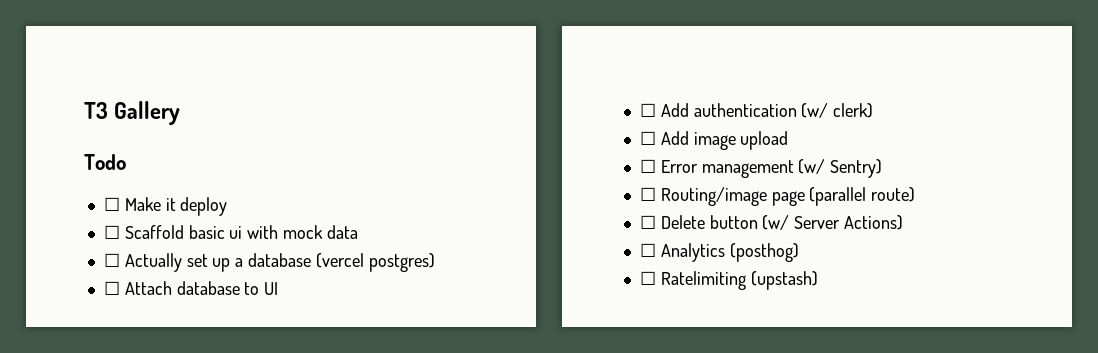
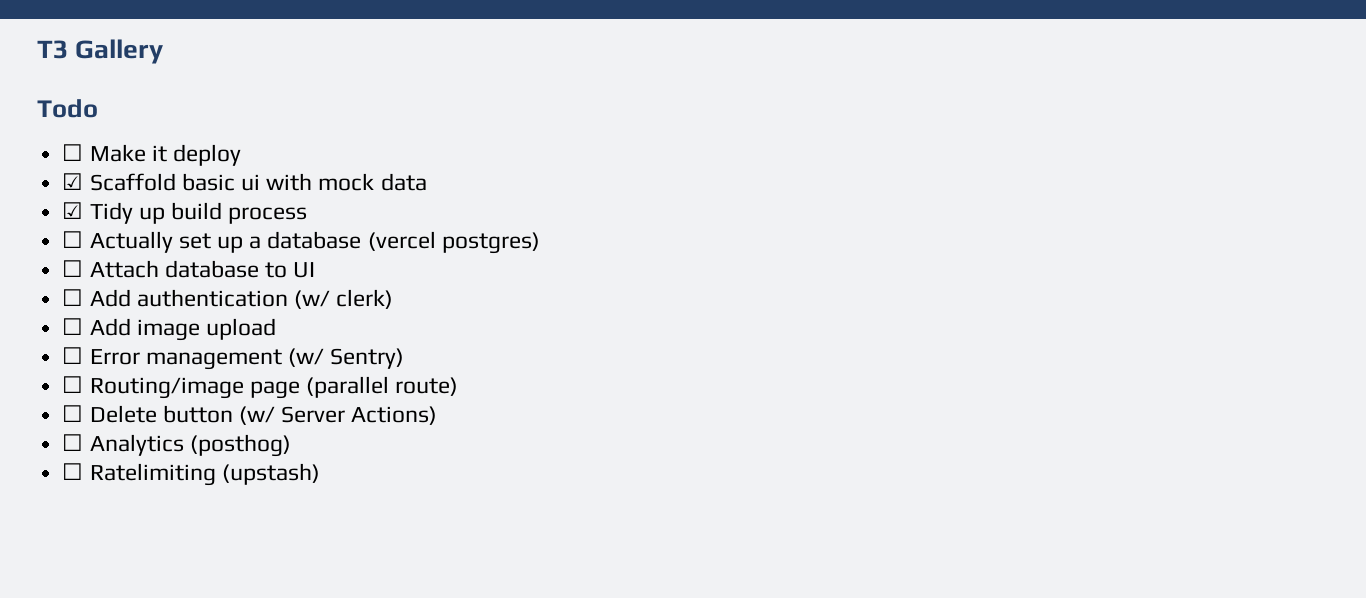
[103,225,120,239] ☐ -> [62,173,84,190] ☑
(358, 232) none -> [62,202,308,224] // ☑ Tidy up build process

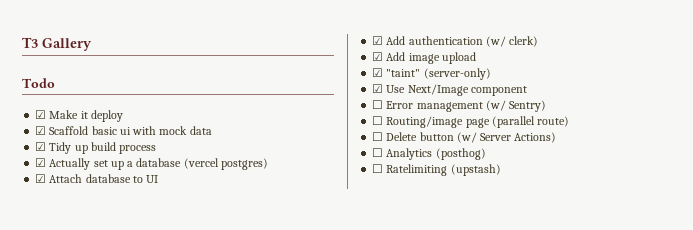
[62,144,84,161] ☐ -> [35,110,47,119] ☑
[62,231,84,248] ☐ -> [35,158,47,167] ☑
[62,260,84,277] ☐ -> [35,174,47,183] ☑
[62,289,84,306] ☐ -> [372,36,384,45] ☑
[62,318,84,335] ☐ -> [372,52,384,61] ☑
(276, 329) none -> [372,68,491,80] [372,84,527,96] // ☑ "taint" (server-only) // ☑ Use Next/Image component

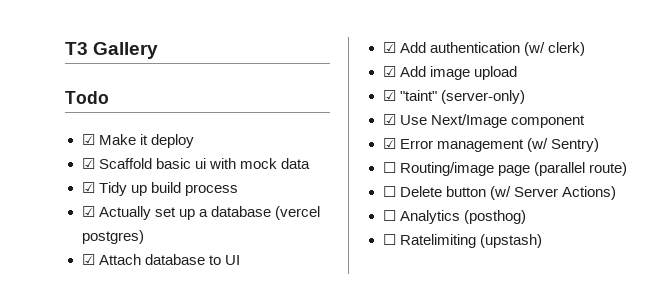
[372,100,384,109] ☐ -> [382,138,396,149] ☑

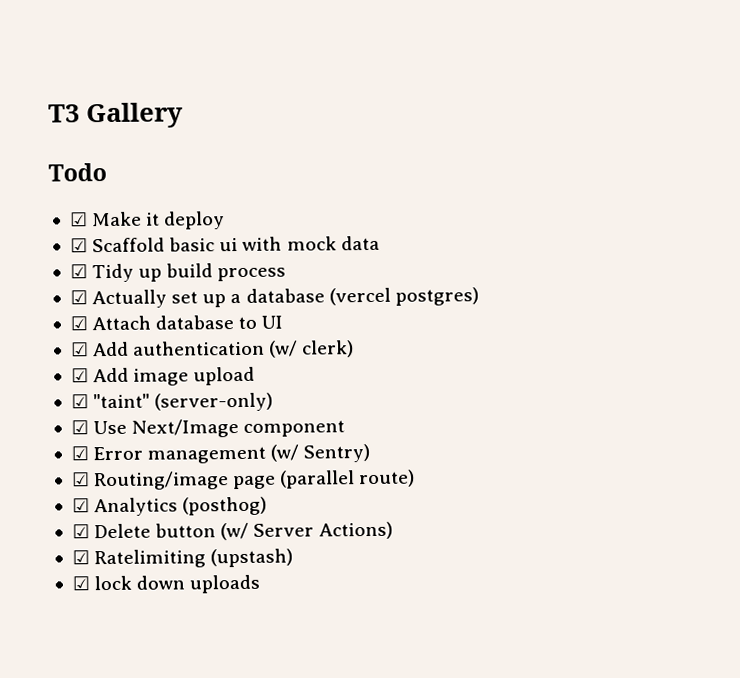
[382,162,396,173] ☐ -> [71,472,90,487] ☑
[382,186,396,197] ☐ -> [71,496,268,517] [71,524,90,539] ☑ Analytics (posthog) // ☑
[382,210,526,224] [382,234,542,248] ☐ Analytics (posthog) // ☐ Ratelimiting (upstash) -> [71,548,294,569] [71,574,261,594] ☑ Ratelimiting (upstash) // ☑ lock down uploads

